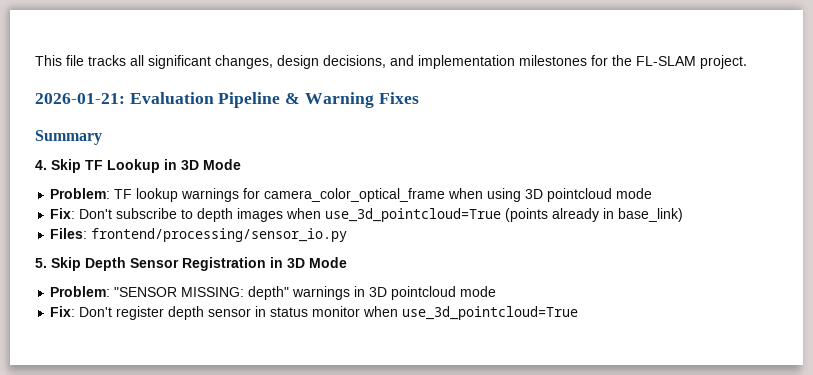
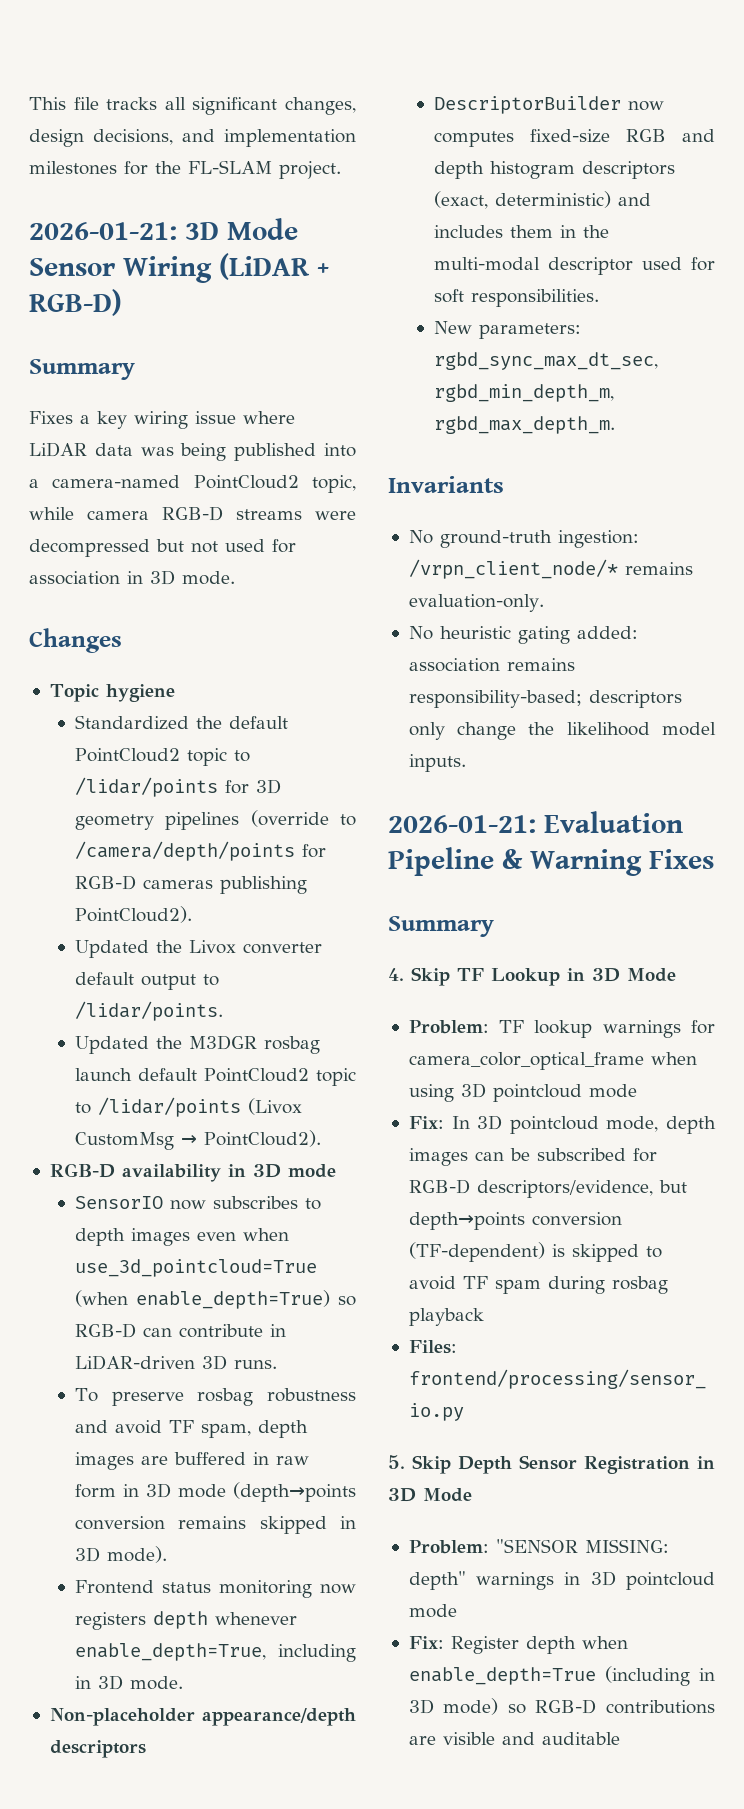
(747, 62) none -> [29,218,298,240] [29,253,329,283] [29,289,122,316] [29,359,135,380] [29,411,295,429] [29,442,357,461] [29,475,356,493] [29,506,356,521] [29,539,296,557] [29,570,235,585] [29,628,122,653] [49,684,175,702] [74,715,288,730] [74,748,250,766] [74,777,281,797] [74,810,356,830] [74,841,326,861] [74,875,307,894] [74,906,192,923] [74,940,322,958] [74,972,219,990] [74,1001,223,1021] [74,1035,320,1054] [74,1068,356,1086] [74,1097,302,1117] [74,1130,321,1150] [49,1163,336,1182] [74,1196,321,1210] [74,1228,289,1246] [74,1259,317,1277] [74,1290,356,1309] [74,1323,286,1338] [74,1355,277,1370] [74,1388,356,1406] [74,1420,308,1438] [74,1452,309,1470] [74,1482,356,1502] [74,1516,356,1534] [74,1546,167,1563] [74,1580,356,1598] [74,1611,297,1630] [74,1643,356,1662] [74,1675,183,1690] [49,1708,356,1726] [49,1740,146,1758] [433,96,664,114] [433,129,715,147] [433,161,675,179] [433,191,651,209] [433,225,609,238] [433,257,715,275] [433,289,599,307] [433,321,581,339] [433,352,658,370] [433,384,614,402] [433,416,615,434] [388,476,504,493] [408,530,639,548] [408,559,693,579] [408,594,544,612] [408,626,638,644] [408,658,575,672] [408,690,682,708] [408,722,716,740] [408,754,466,772] // 2026-01-21: 3D Mode Sensor Wiring (LiDAR + RGB-D) // Summary // Fixes a key wiring issue where LiDAR data was being published into a camera-named PointCloud2 topic, while camera RGB-D streams were decompressed but not used for association in 3D mode. // Changes // Topic hygiene // Standardized the default PointCloud2 topic to /lidar/points for 3D geometry pipelines (override to /camera/depth/points for RGB-D cameras publishing PointCloud2). // Updated the Livox converter default output to /lidar/points. // Updated the M3DGR rosbag launch default PointCloud2 topic to /lidar/points (Livox CustomMsg → PointCloud2). // RGB-D availability in 3D mode // SensorIO now subscribes to depth images even when use_3d_pointcloud=True (when enable_depth=True) so RGB-D can contribute in LiDAR-driven 3D runs. // To preserve rosbag robustness and avoid TF spam, depth images are buffered in raw form in 3D mode (depth→points conversion remains skipped in 3D mode). // Frontend status monitoring now registers depth whenever enable_depth=True, including in 3D mode. // Non-placeholder appearance/depth descriptors // DescriptorBuilder now computes fixed-size RGB and depth histogram descriptors (exact, deterministic) and includes them in the multi-modal descriptor used for soft responsibilities. // New parameters: rgbd_sync_max_dt_sec, rgbd_min_depth_m, rgbd_max_depth_m. // Invariants // No ground-truth ingestion: /vrpn_client_node/* remains evaluation-only. // No heuristic gating added: association remains responsibility-based; descriptors only change the likelihood model inputs.
[79,208,684,222] Don't subscribe to depth images when use_3d_pointcloud=True (points already in base_link) -> [451,1115,716,1134] [408,1148,657,1166] [408,1179,687,1198] [408,1212,622,1230] [408,1242,662,1262] [408,1276,668,1294] [408,1308,484,1326] In 3D pointcloud mode, depth images can be subscribed for RGB-D descriptors/evidence, but depth→points conversion (TF-dependent) is skipped to avoid TF spam during rosbag playback
[79,306,579,320] Don't register depth sensor in status monitor when use_3d_pointcloud=True -> [450,1636,628,1654] [408,1666,715,1686] [408,1698,715,1715] [408,1732,620,1745] Register depth when enable_depth=True (including in 3D mode) so RGB-D contributions are visible and auditable

